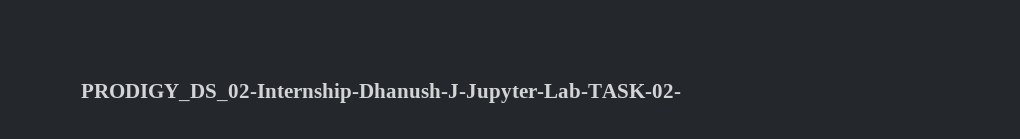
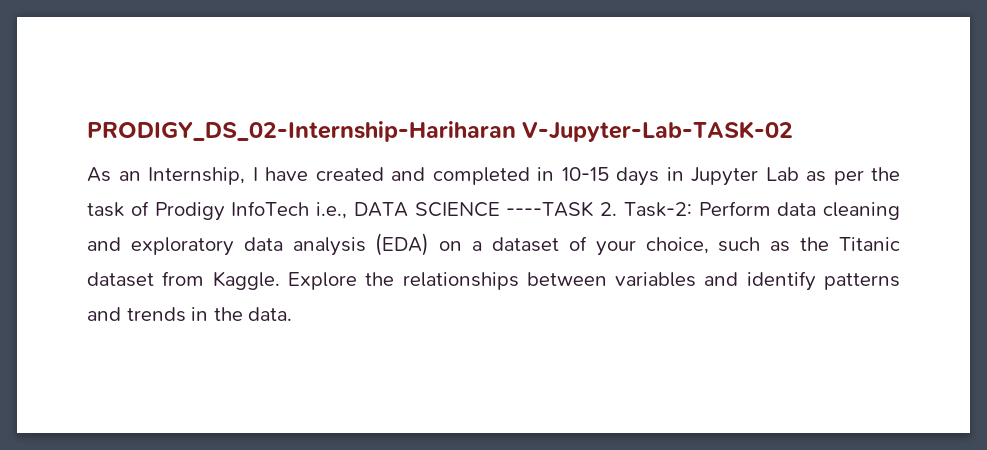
[81,83,681,103] PRODIGY_DS_02-Internship-Dhanush-J-Jupyter-Lab-TASK-02- -> [87,121,794,142] [87,167,900,186] [87,201,900,221] [87,233,900,256] [87,271,900,291] [87,307,293,322] PRODIGY_DS_02-Internship-Hariharan V-Jupyter-Lab-TASK-02 // As an Internship, I have created and completed in 10-15 days in Jupyter Lab as per the task of Prodigy InfoTech i.e., DATA SCIENCE ----TASK 2. Task-2: Perform data cleaning and exploratory data analysis (EDA) on a dataset of your choice, such as the Titanic dataset from Kaggle. Explore the relationships between variables and identify patterns and trends in the data.

